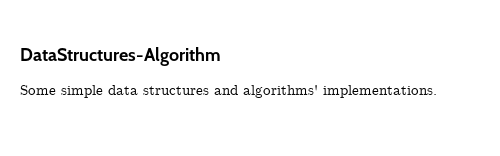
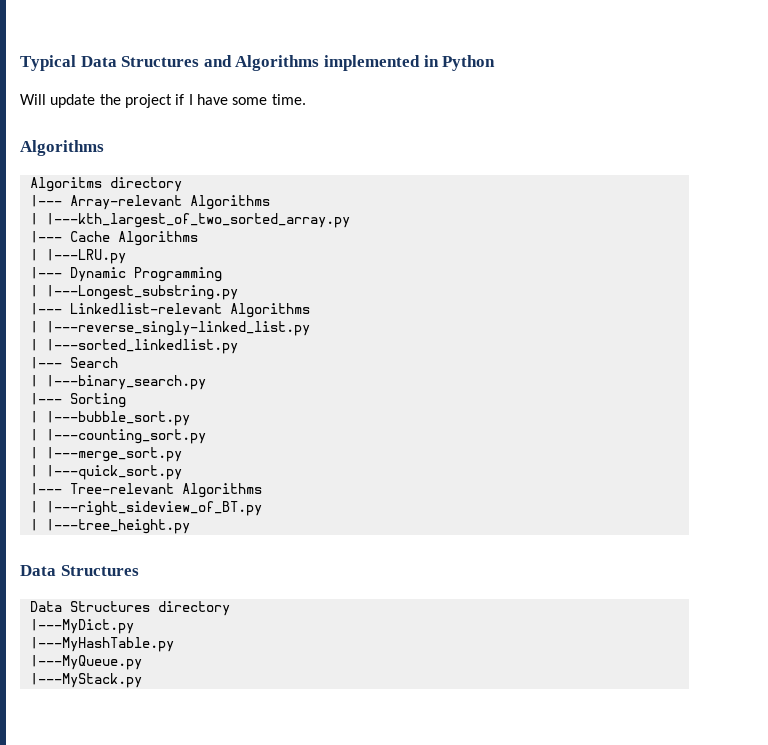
[20,47,221,66] [20,85,437,98] DataStructures-Algorithm // Some simple data structures and algorithms' implementations. -> [20,55,496,71] [20,94,306,108] [20,140,104,156] [29,177,182,192] [29,195,270,210] [29,213,350,228] [29,231,198,246] [29,249,126,264] [29,267,222,282] [29,285,238,300] [29,303,310,318] [29,321,310,336] [29,339,238,354] [29,357,118,369] [29,375,206,390] [29,393,126,408] [29,411,190,426] [29,429,206,444] [29,447,182,462] [29,465,182,480] [29,483,262,498] [29,501,262,516] [29,519,190,534] [20,565,139,576] [29,601,230,616] [29,619,134,634] [29,637,174,652] [29,655,142,670] [29,673,142,688] Typical Data Structures and Algorithms implemented in Python // Will update the project if I have some time. // Algorithms // Algoritms directory // |--- Array-relevant Algorithms // | |---kth_largest_of_two_sorted_array.py // |--- Cache Algorithms // | |---LRU.py // |--- Dynamic Programming // | |---Longest_substring.py // |--- Linkedlist-relevant Algorithms // | |---reverse_singly-linked_list.py // | |---sorted_linkedlist.py // |--- Search // | |---binary_search.py // |--- Sorting // | |---bubble_sort.py // | |---counting_sort.py // | |---merge_sort.py // | |---quick_sort.py // |--- Tree-relevant Algorithms // | |---right_sideview_of_BT.py // | |---tree_height.py // Data Structures // Data Structures directory // |---MyDict.py // |---MyHashTable.py // |---MyQueue.py // |---MyStack.py

